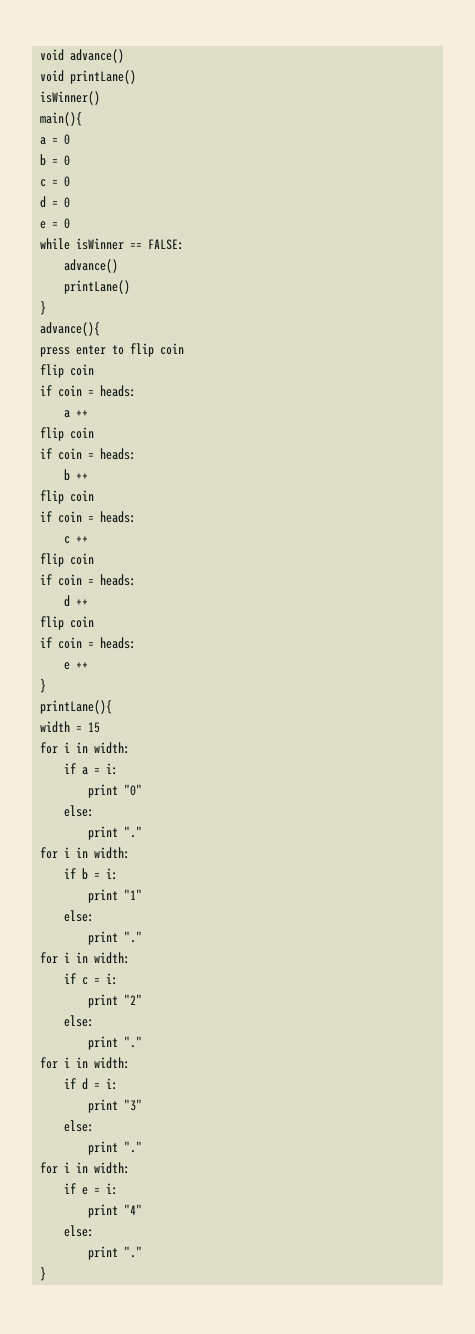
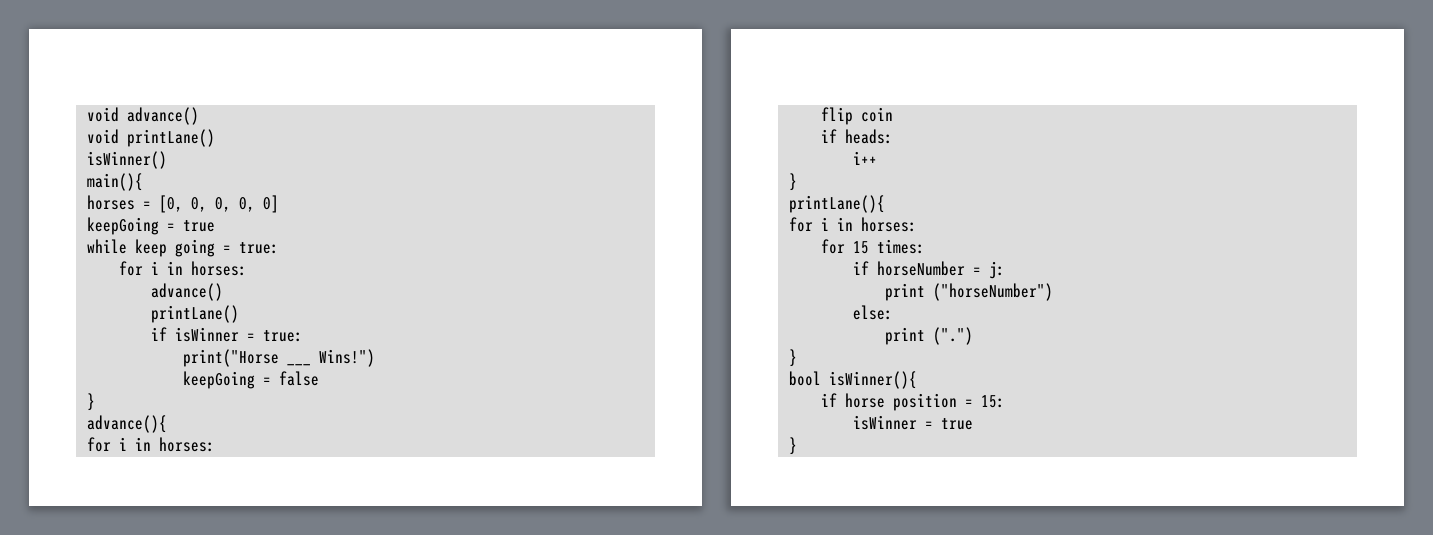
[39,134,70,145] [39,154,70,166] [39,176,70,187] [39,196,70,208] [39,218,70,229] [39,238,184,250] [63,259,118,273] [63,280,130,294] [39,301,46,315] [39,322,100,336] [39,343,184,357] [39,364,94,378] [39,385,136,397] [63,410,88,418] [39,427,94,441] [39,448,136,460] [63,469,88,481] [39,490,94,504] [39,511,136,523] [63,536,88,544] [39,553,94,567] [39,574,136,586] [63,595,88,607] [39,616,94,630] [39,637,136,649] [63,662,88,670] a = 0 // b = 0 // c = 0 // d = 0 // e = 0 // while isWinner == FALSE: // advance() // printLane() // } // advance(){ // press enter to flip coin // flip coin // if coin = heads: // a ++ // flip coin // if coin = heads: // b ++ // flip coin // if coin = heads: // c ++ // flip coin // if coin = heads: // d ++ // flip coin // if coin = heads: // e ++ -> [86,195,279,213] [86,217,215,235] [86,239,279,257] [118,261,247,276] [150,283,223,301] [150,305,239,323] [150,327,303,342] [182,349,375,367] [182,371,319,389] [86,393,95,411] [86,415,167,433] [86,437,215,452] [820,107,893,125] [820,129,893,144] [852,151,877,165] horses = [0, 0, 0, 0, 0] // keepGoing = true // while keep going = true: // for i in horses: // advance() // printLane() // if isWinner = true: // print("Horse ___ Wins!") // keepGoing = false // } // advance(){ // for i in horses: // flip coin // if heads: // i++
[39,721,100,733] [39,742,130,754] [63,763,118,775] [87,784,142,798] [63,805,94,817] [87,826,142,840] [39,847,130,859] [63,868,118,880] [87,889,142,903] [63,910,94,922] [87,931,142,945] [39,952,130,964] [63,973,118,985] [87,994,142,1008] [63,1015,94,1027] [87,1036,142,1050] [39,1057,130,1069] [63,1078,118,1090] [87,1099,142,1113] [63,1120,94,1132] [87,1141,142,1155] [39,1162,130,1174] [63,1183,118,1195] [87,1204,142,1218] [63,1225,94,1237] [87,1246,142,1260] // width = 15 // for i in width: // if a = i: // print "0" // else: // print "." // for i in width: // if b = i: // print "1" // else: // print "." // for i in width: // if c = i: // print "2" // else: // print "." // for i in width: // if d = i: // print "3" // else: // print "." // for i in width: // if e = i: // print "4" // else: // print "." -> [788,217,917,232] [820,239,925,254] [852,261,1005,279] [884,283,1053,301] [852,305,893,320] [884,327,973,345] [788,349,797,367] [788,371,917,389] [820,393,1005,411] [852,415,973,430] // for i in horses: // for 15 times: // if horseNumber = j: // print ("horseNumber") // else: // print (".") // } // bool isWinner(){ // if horse position = 15: // isWinner = true

